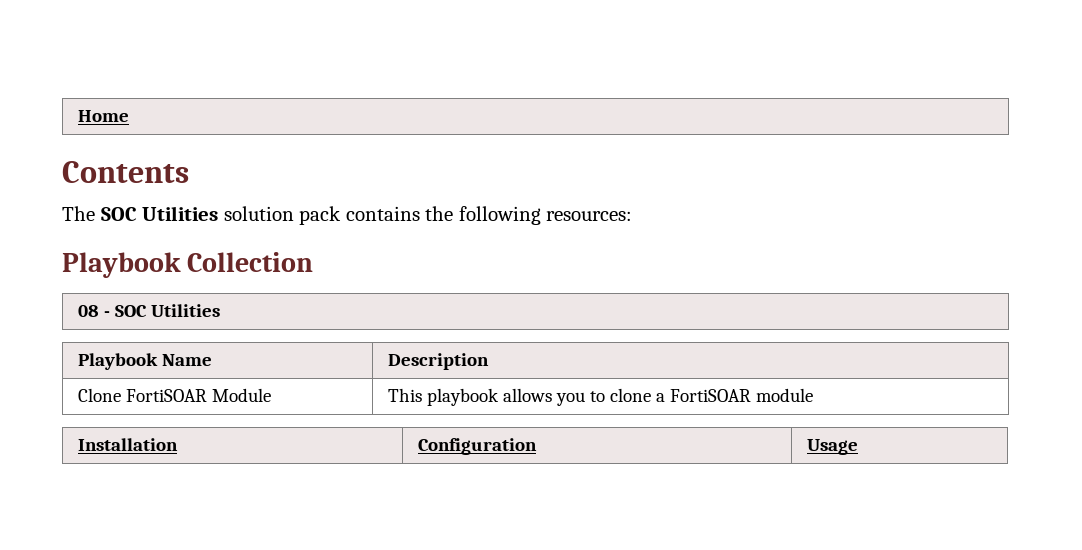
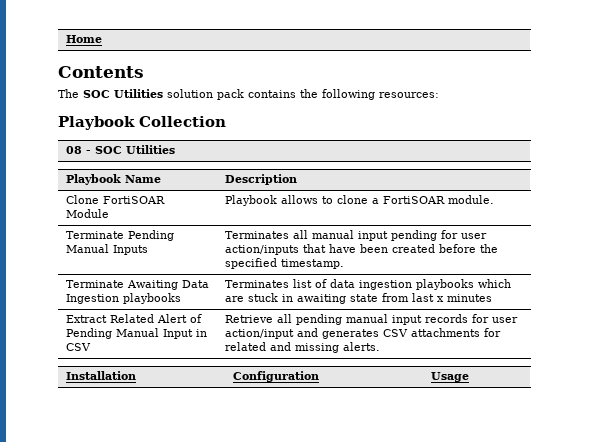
[388,388,814,406] This playbook allows you to clone a FortiSOAR module -> [225,195,495,206] [66,230,175,241] [66,244,149,255] [225,230,488,241] [225,244,499,255] [225,258,345,269] [66,280,210,290] [66,293,182,304] [225,279,512,290] [225,293,493,304] [66,314,203,323] [66,328,208,339] [66,343,92,351] [225,314,519,325] [225,328,502,339] [225,342,381,353] Playbook allows to clone a FortiSOAR module. // Terminate Pending Manual Inputs | Terminates all manual input pending for user action/inputs that have been created before the specified timestamp. // Terminate Awaiting Data Ingestion playbooks | Terminates list of data ingestion playbooks which are stuck in awaiting state from last x minutes // Extract Related Alert of Pending Manual Input in CSV | Retrieve all pending manual input records for user action/input and generates CSV attachments for related and missing alerts.

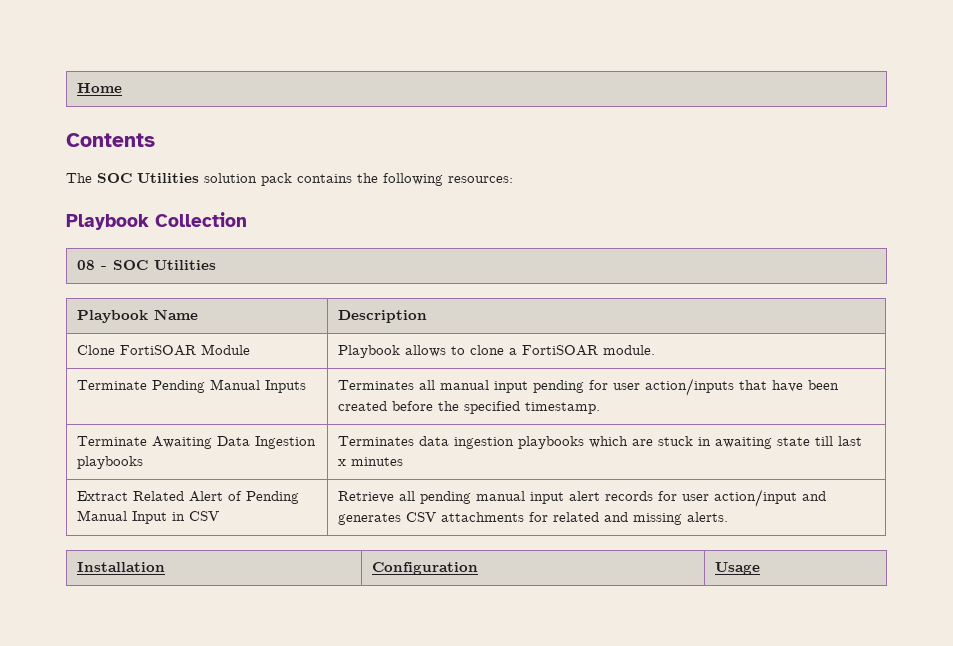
[293,279,328,288] list of -> (415, 441) none
[382,293,410,302] from -> [815,436,834,446] till
(423, 320) none -> [569,491,601,501] alert

